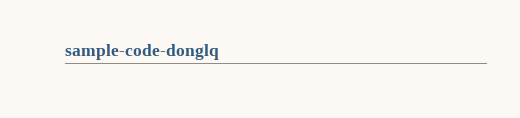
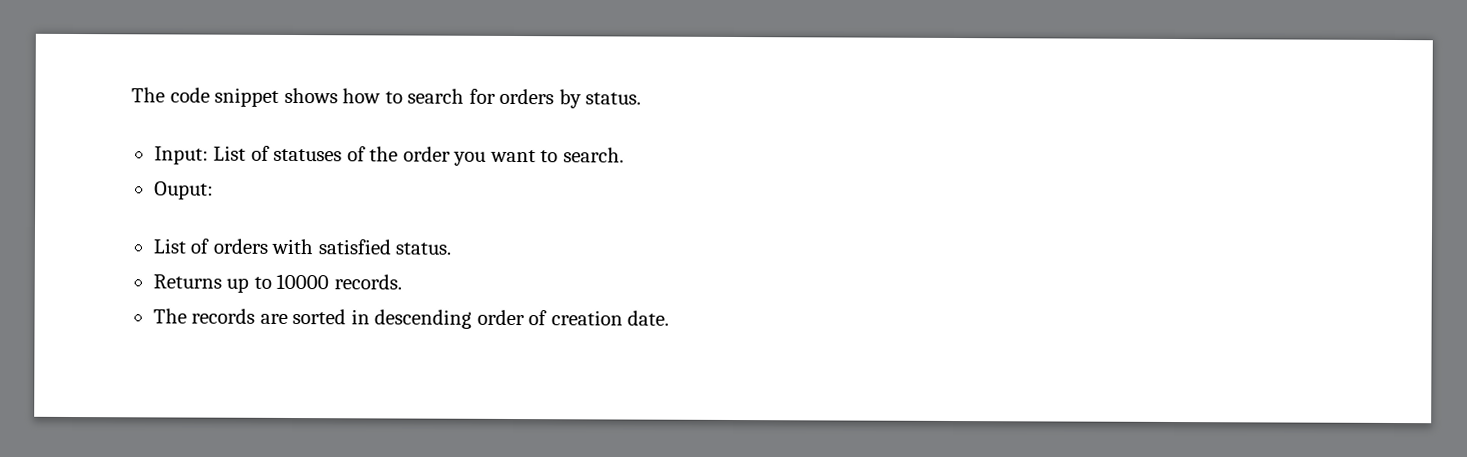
[65,44,219,60] sample-code-donglq -> [131,87,642,109] [153,145,624,166] [153,181,214,200] [152,238,452,255] [152,273,402,293] [152,308,670,329] The code snippet shows how to search for orders by status. // Input: List of statuses of the order you want to search. // Ouput: // List of orders with satisfied status. // Returns up to 10000 records. // The records are sorted in descending order of creation date.

